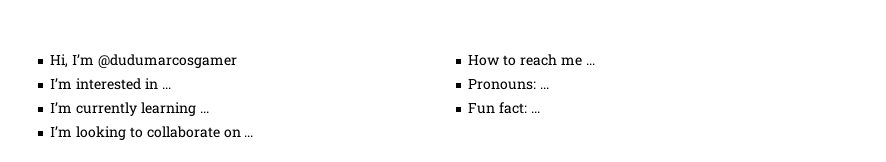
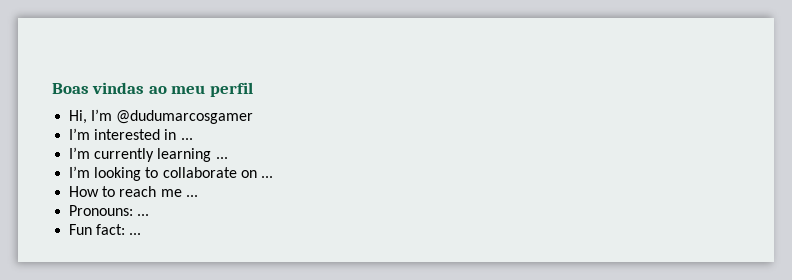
(50, 61) none -> [52,82,253,97] Boas vindas ao meu perfil //

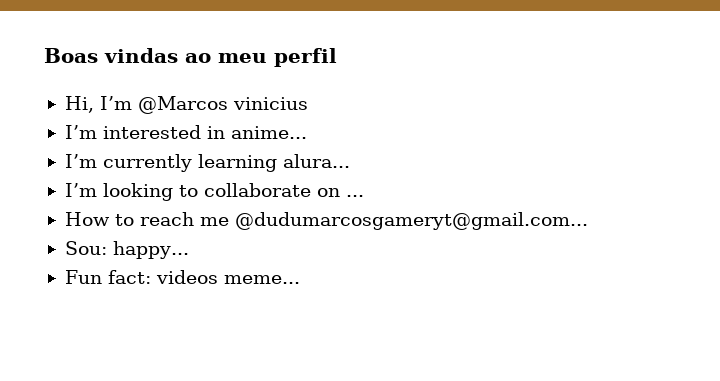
[116,110,254,124] @dudumarcosgamer -> [137,96,308,114] @Marcos vinicius
[180,138,193,140] ... -> [230,126,307,139] anime...
[215,157,228,159] ... -> [282,154,350,168] alura...
[185,195,198,197] [69,205,150,216] ... // Pronouns: ... -> [234,212,588,230] [64,241,189,259] @dudumarcosgameryt@gmail.com... // Sou: happy...
[129,233,142,235] ... -> [155,270,300,284] videos meme...

